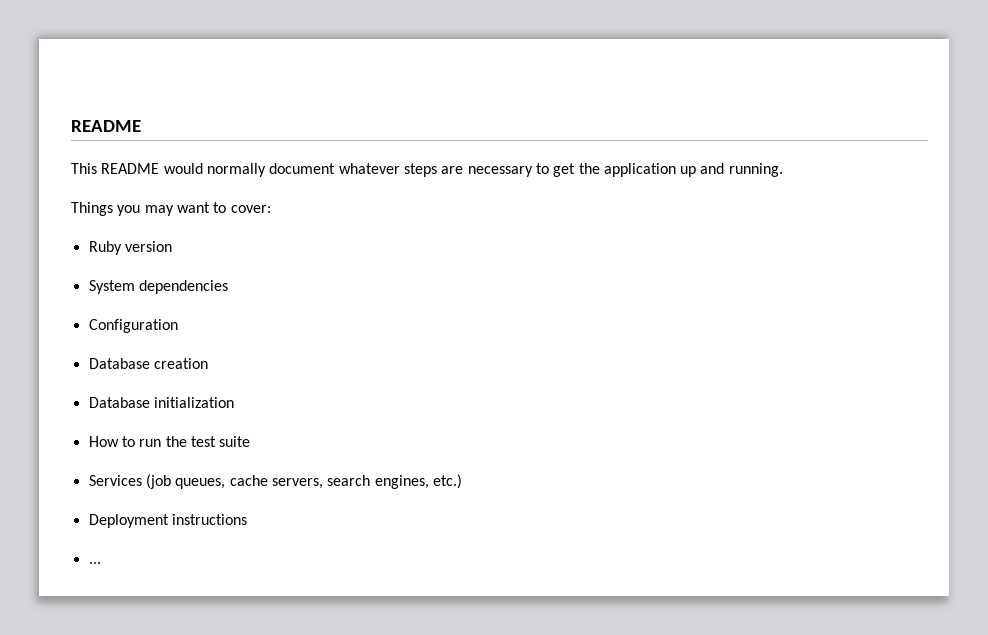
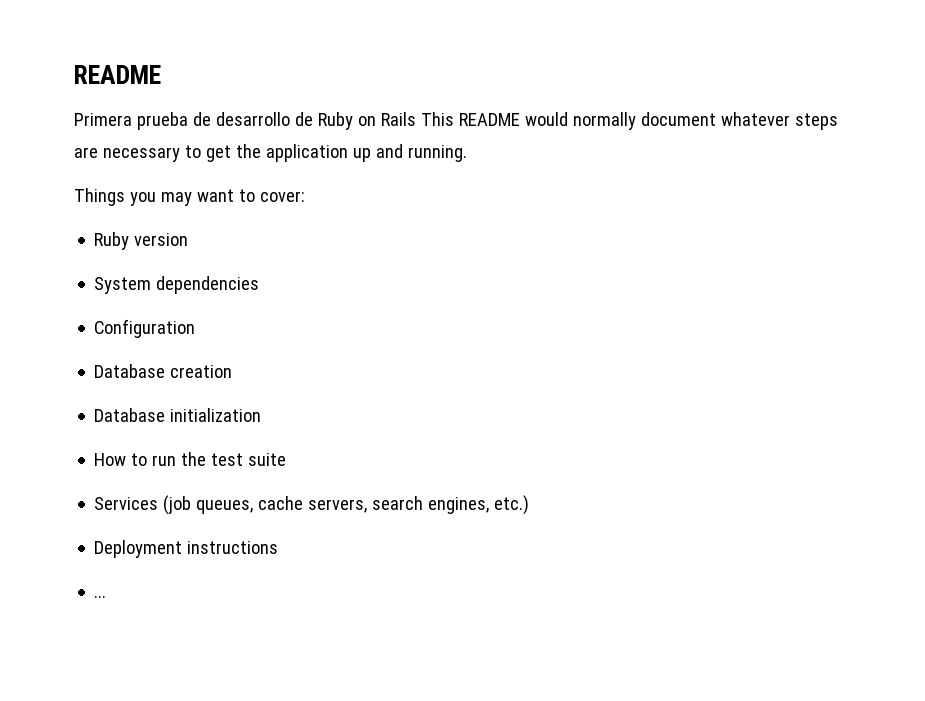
(141, 126) none -> [74,112,416,130] Primera prueba de desarrollo de Ruby on Rails

